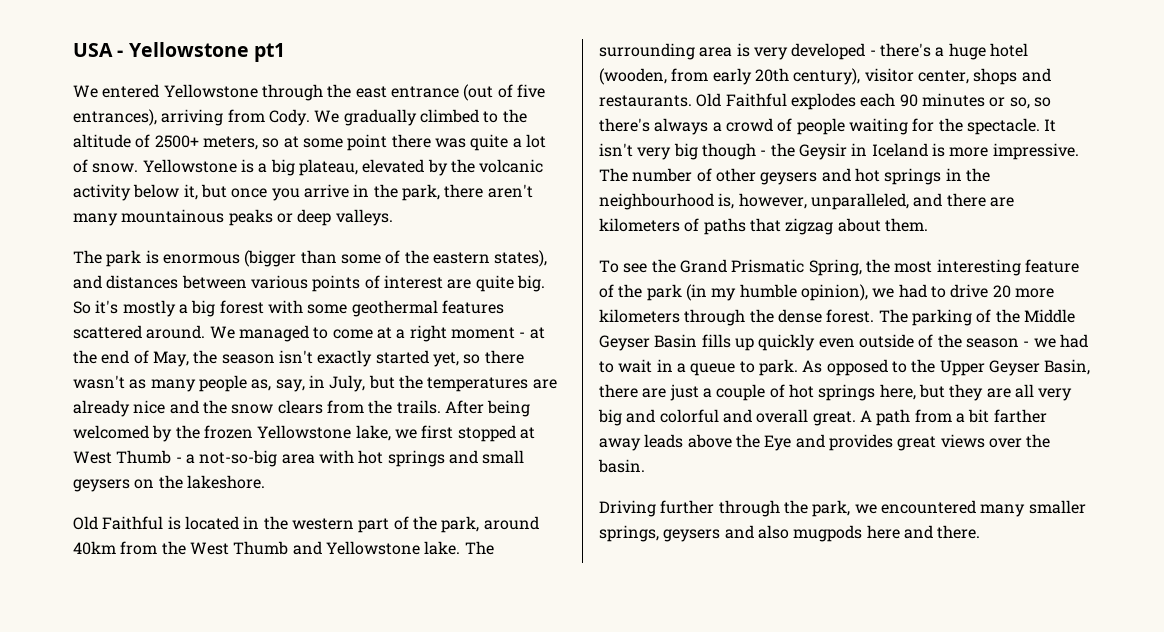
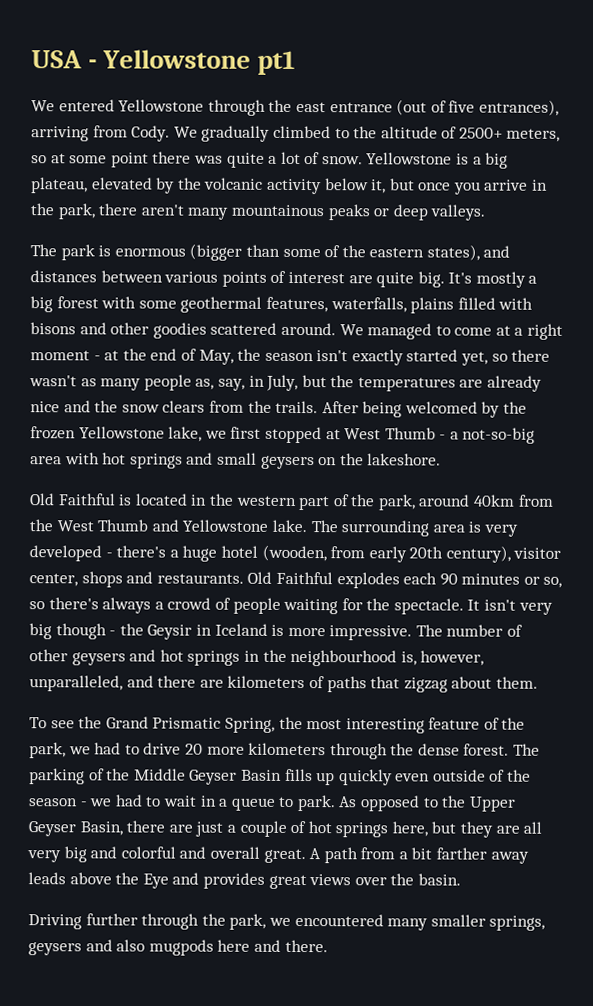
[73,300,119,314] So it's -> [448,272,473,284] It's
[441,300,504,314] features -> [265,296,534,314] [30,322,207,339] features, waterfalls, plains filled with bisons and other goodies
[646,284,868,301] park (in my humble opinion), -> [29,742,66,759] park,

